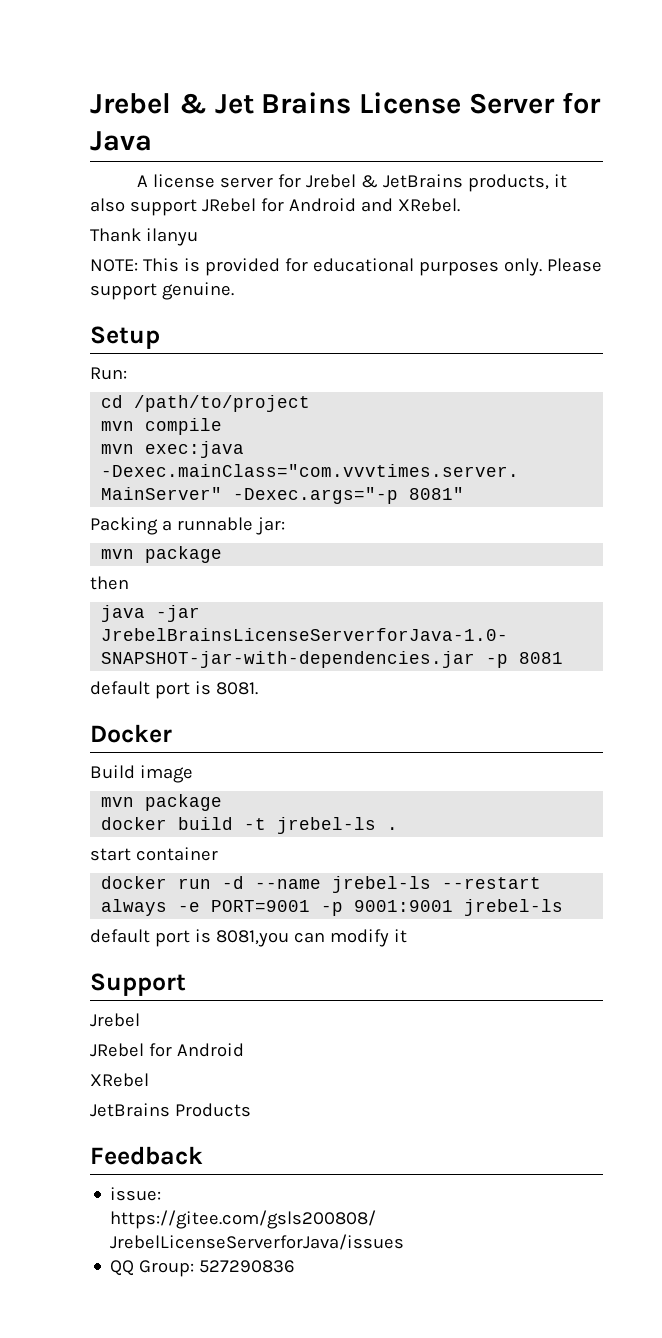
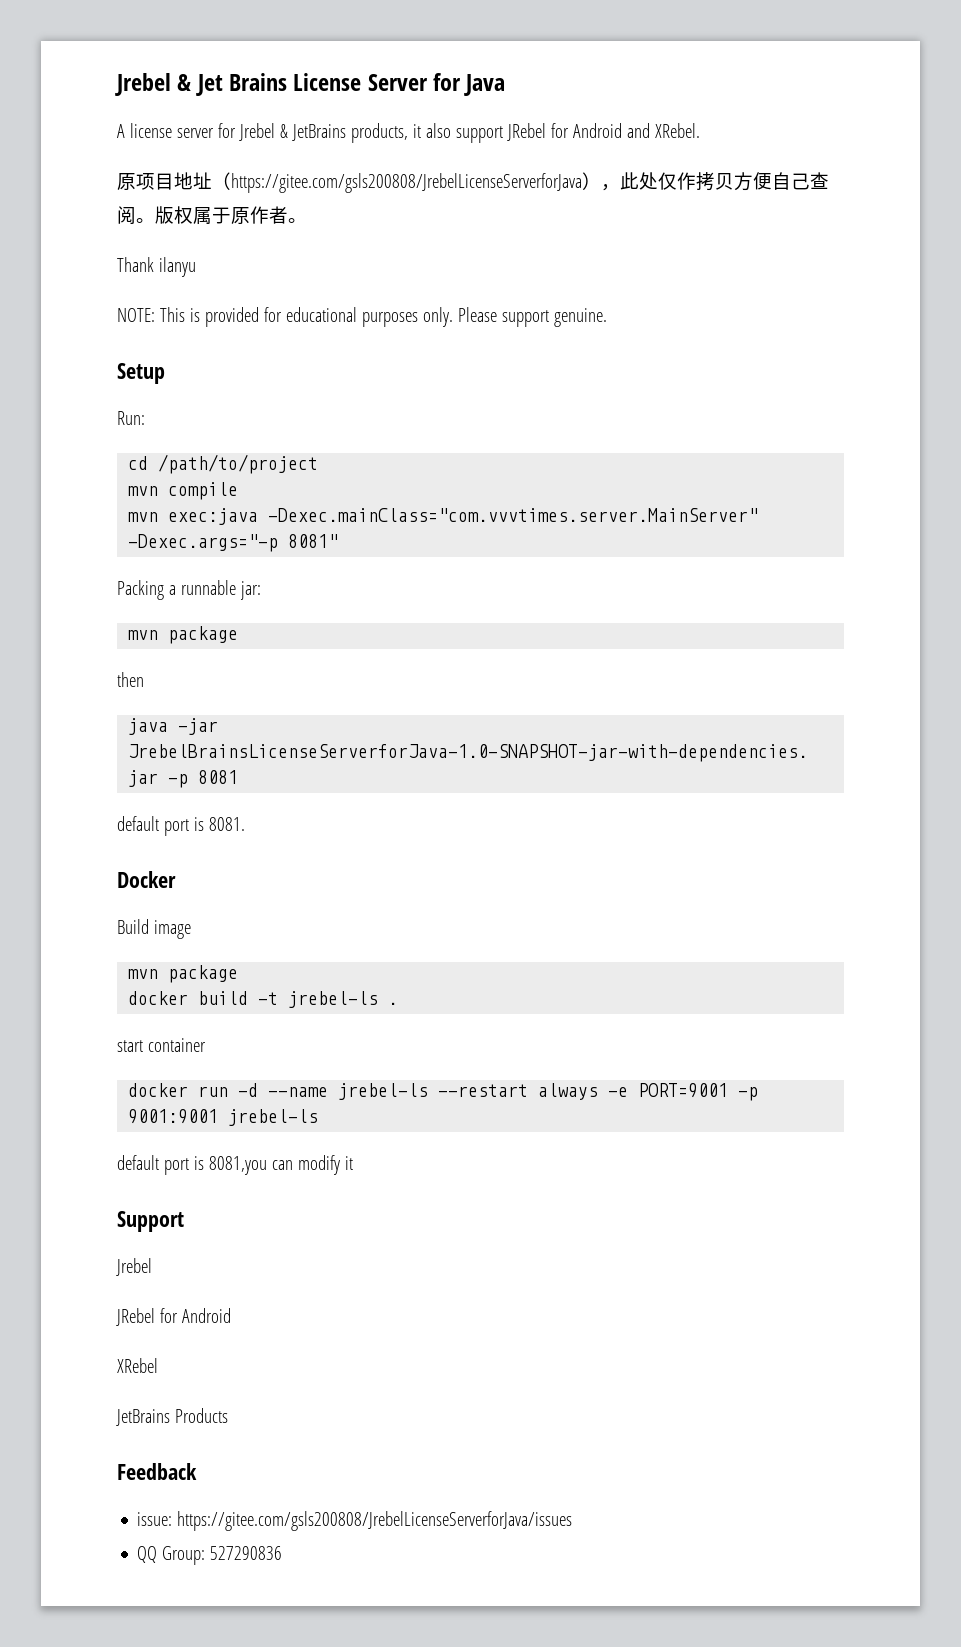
(460, 205) none -> [117,172,829,193] [117,206,307,225] // 原项目地址（https://gitee.com/gsls200808/JrebelLicenseServerforJava），此处仅作拷贝方便自己查阅。版权属于原作者。

